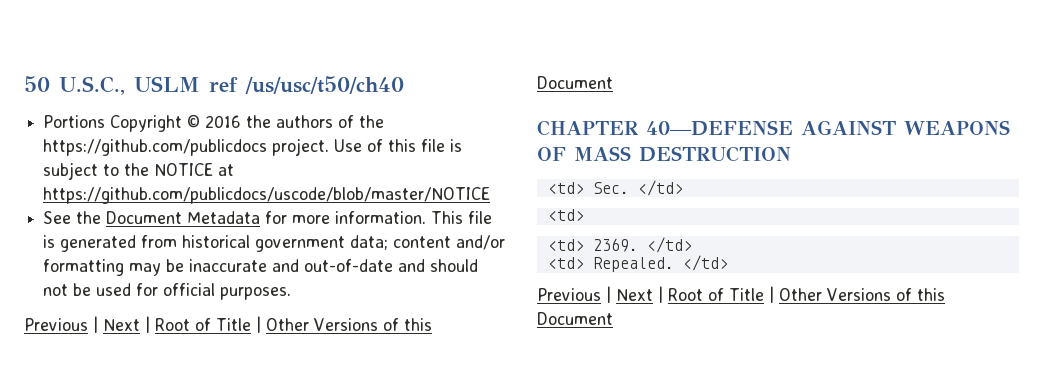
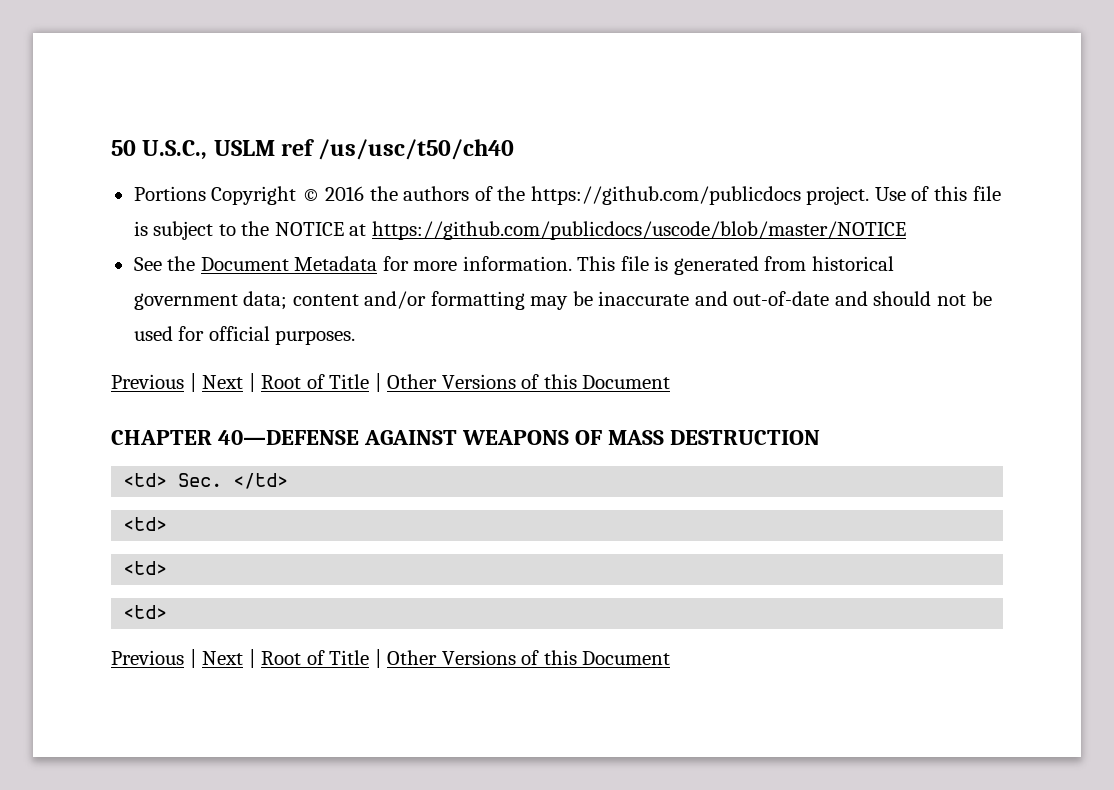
[592,237,692,253] [547,255,728,272] 2369. </td> // <td> Repealed. </td> -> [123,605,168,619] // <td>

